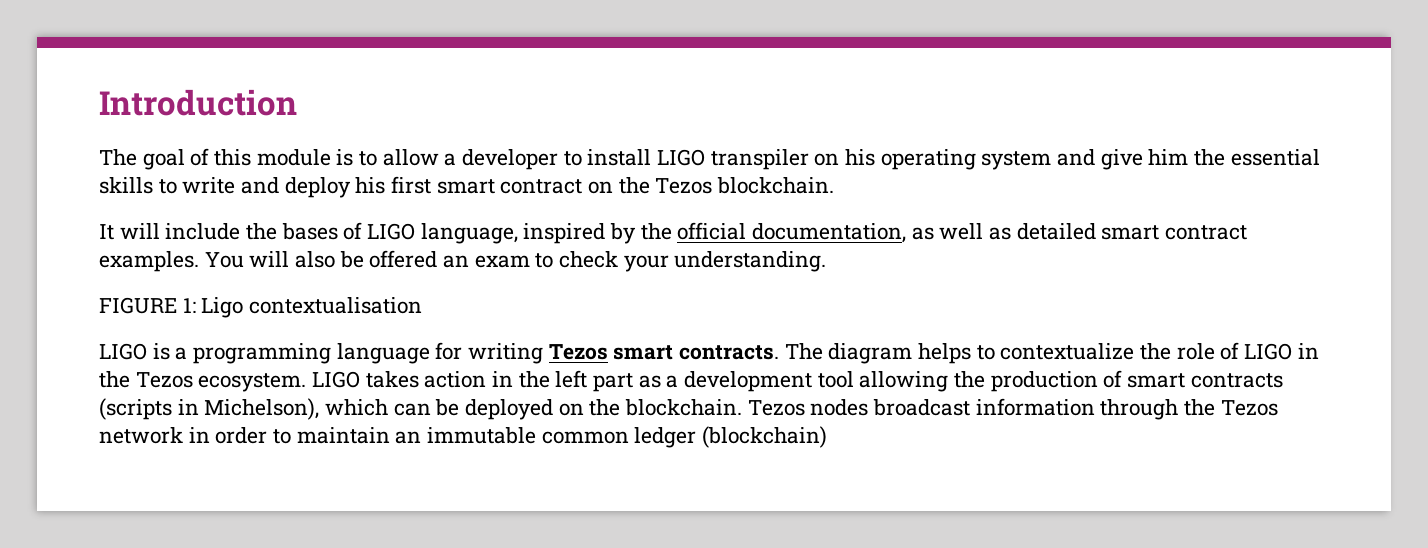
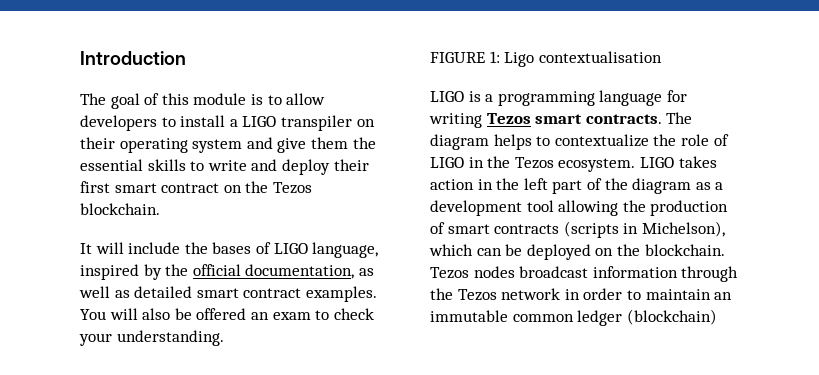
[444,149,559,170] a developer -> [80,115,157,131] developers
(652, 157) none -> [229,119,238,127] a
[845,149,876,166] his -> [80,137,115,149] their
[1148,149,1189,165] him -> [310,137,348,149] them
[355,177,386,194] his -> [333,159,369,171] their
(634, 382) none -> [586,178,692,194] of the diagram

